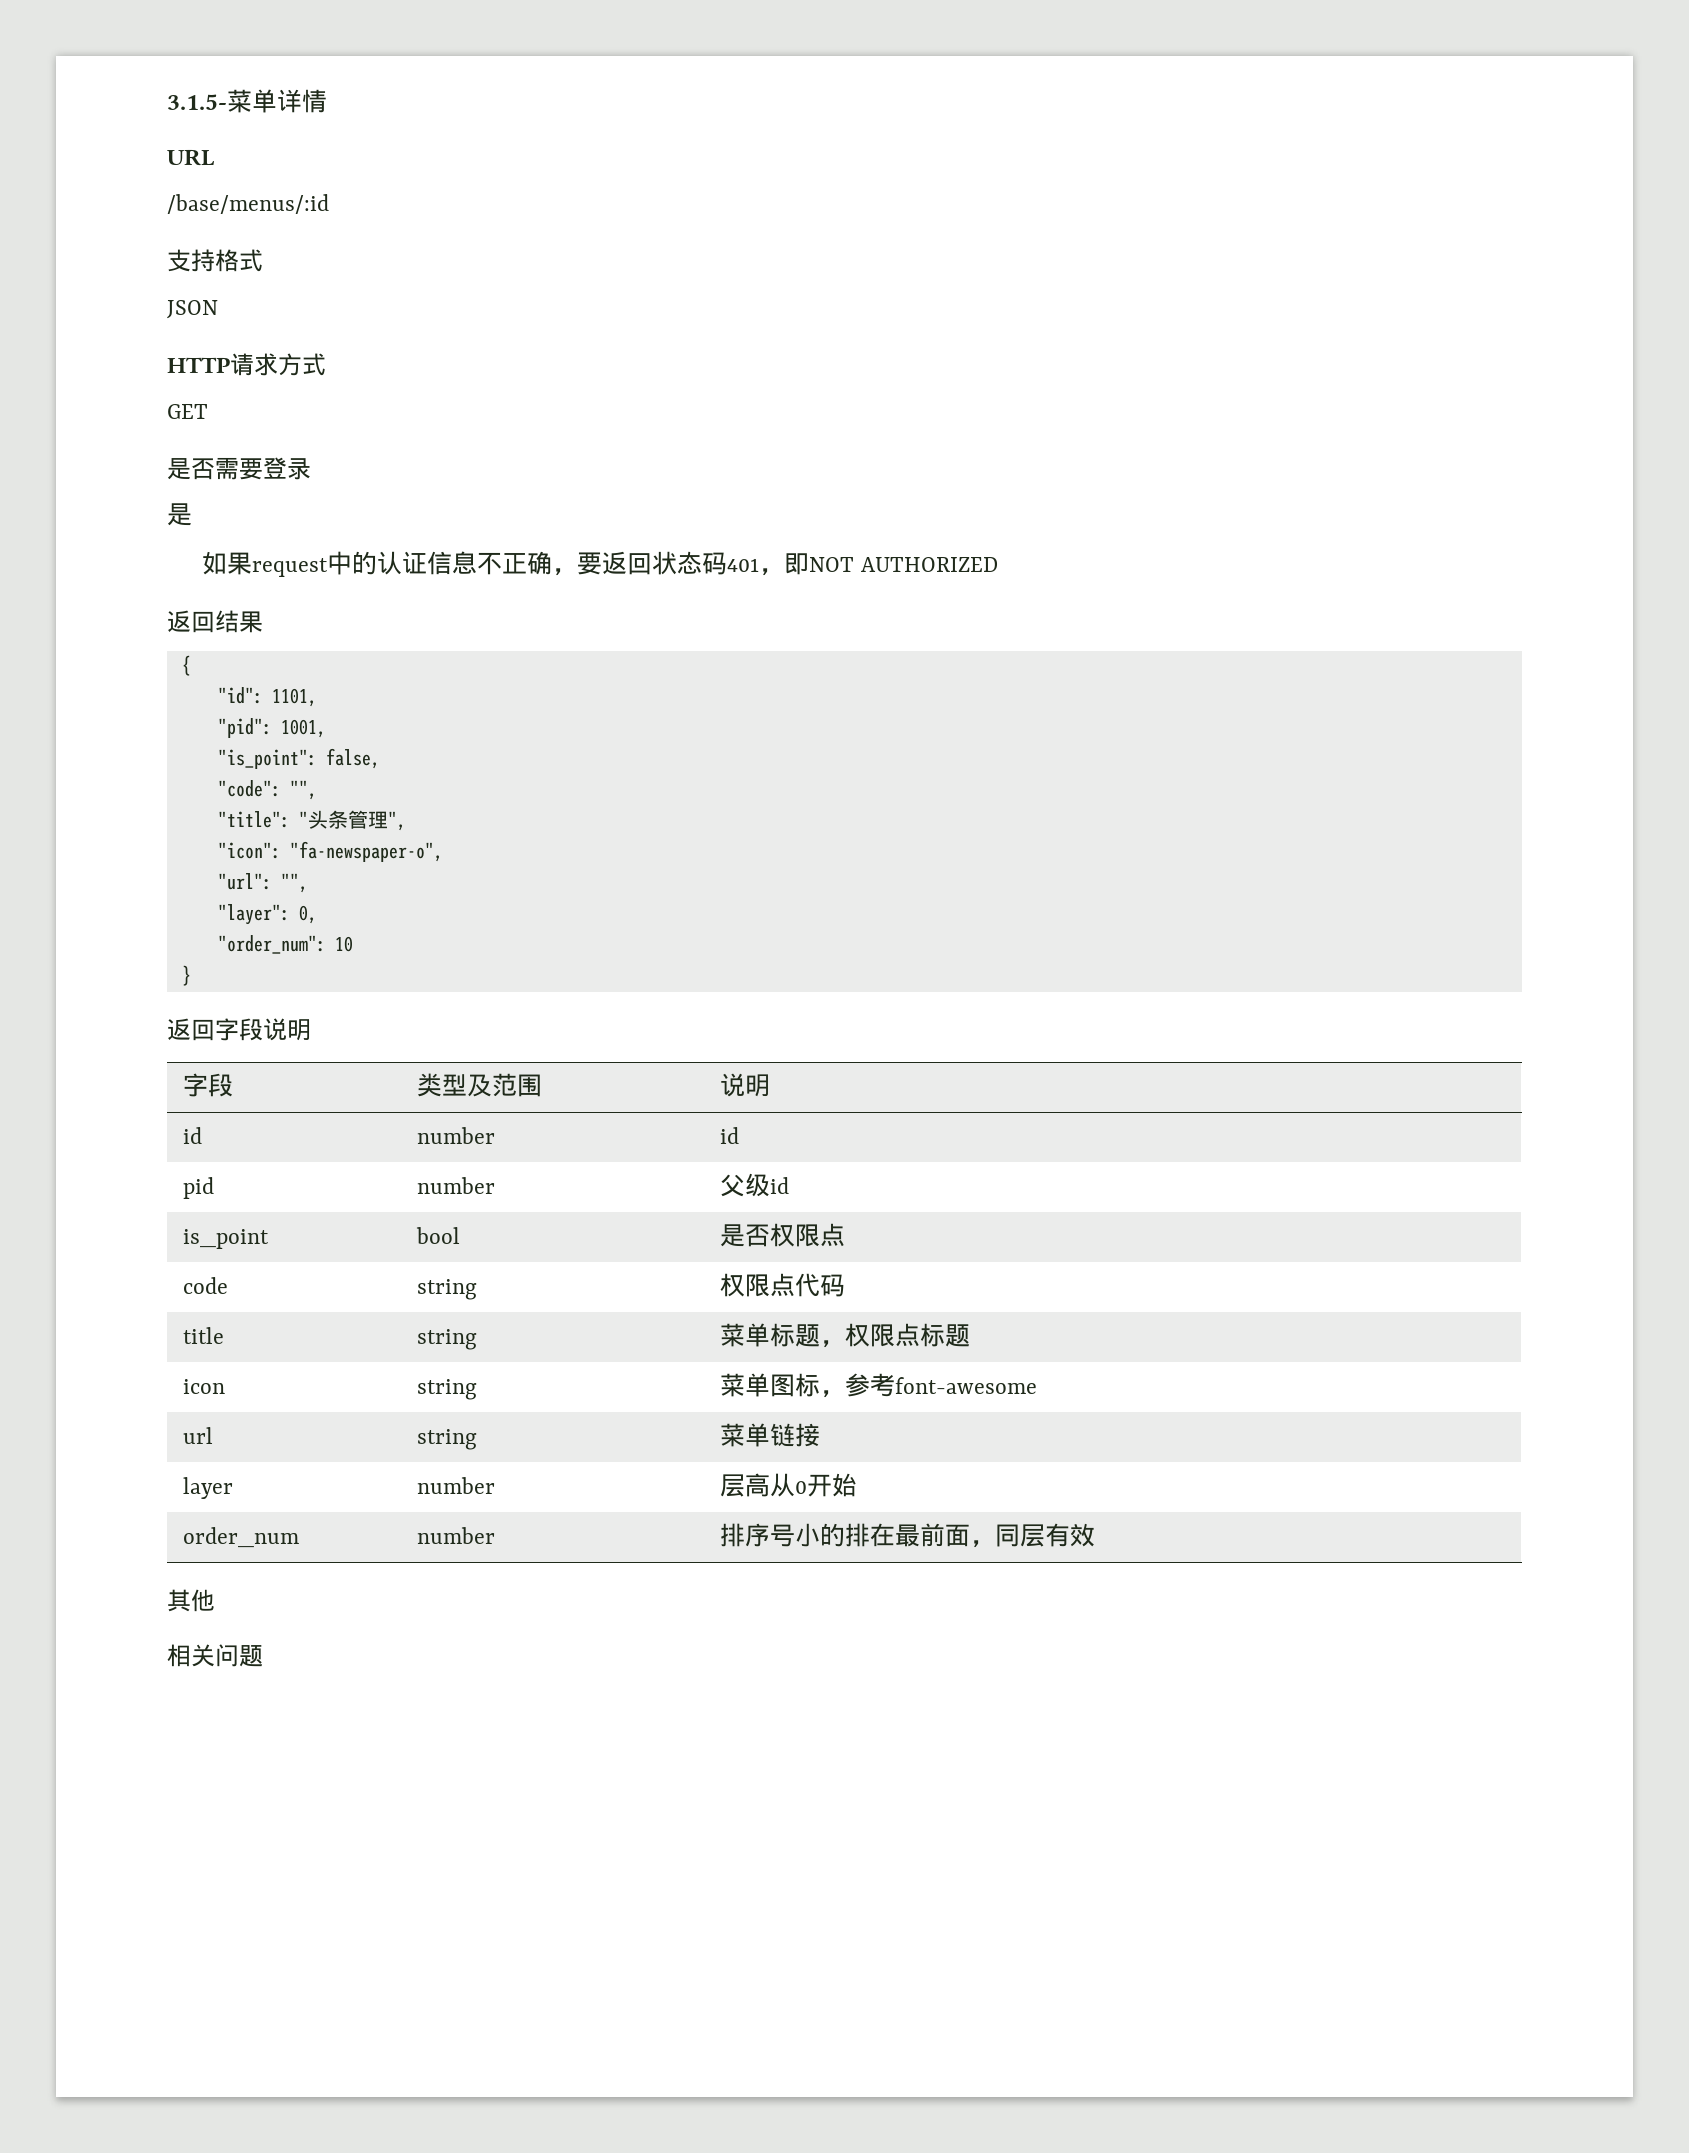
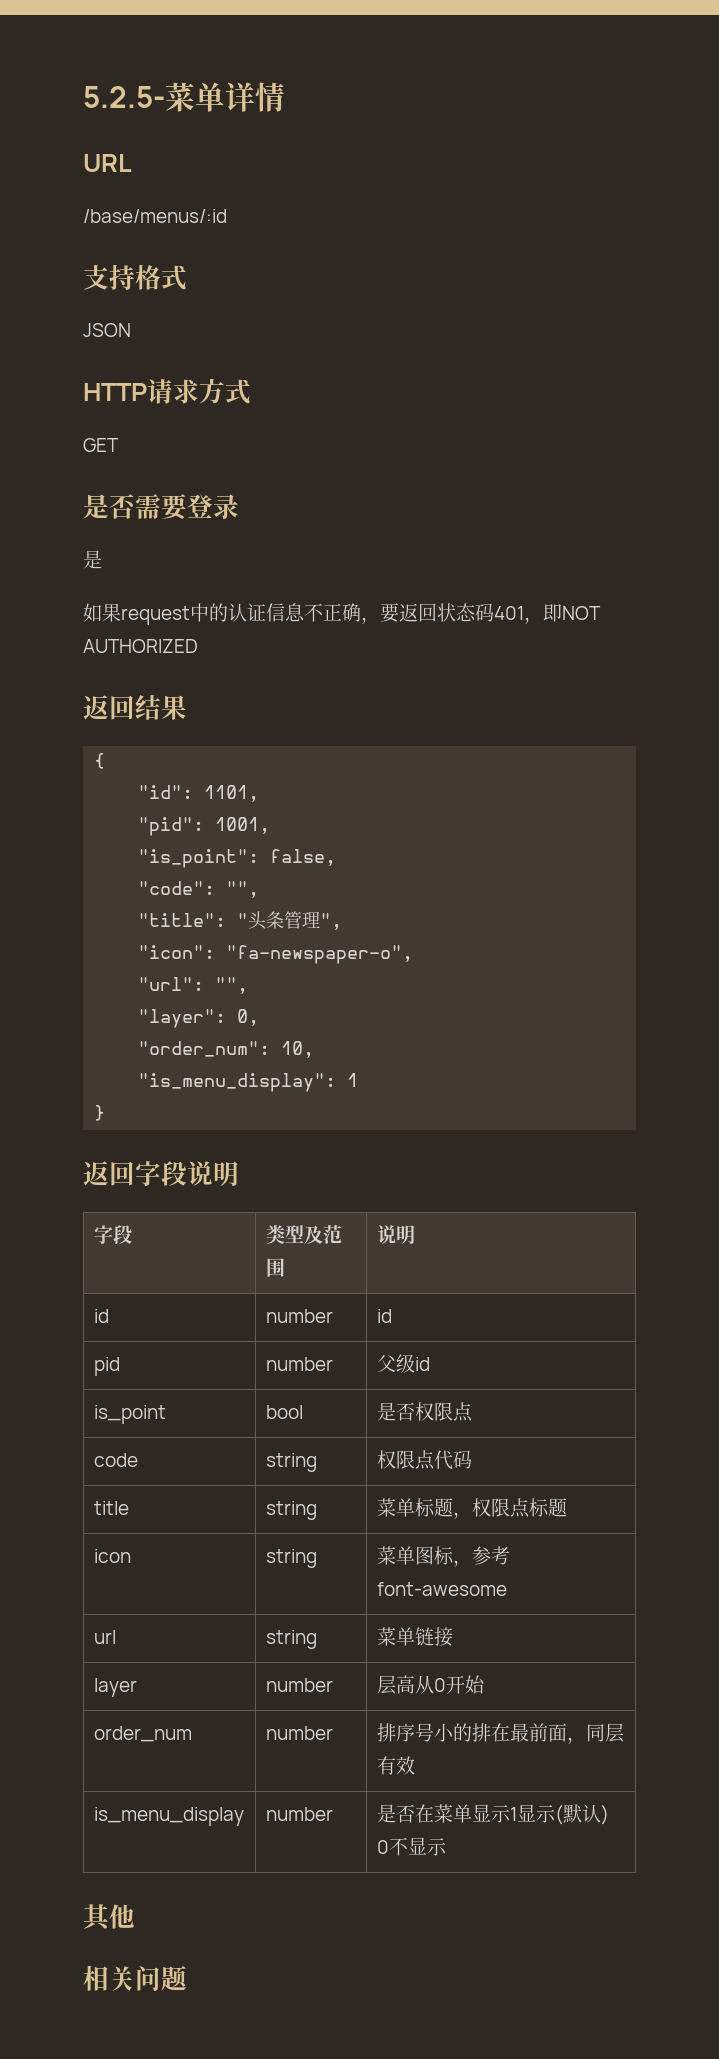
[167,94,227,110] 3.1.5- -> [83,86,165,108] 5.2.5-
[334,936,353,952] 10 -> [281,1041,315,1058] [138,1073,359,1092] 10, // "is_menu_display": 1
(1096, 1535) none -> [93,1807,244,1826] [265,1807,333,1821] [376,1804,609,1825] [376,1837,447,1856] // is_menu_display | number | 是否在菜单显示1显示(默认) 0不显示

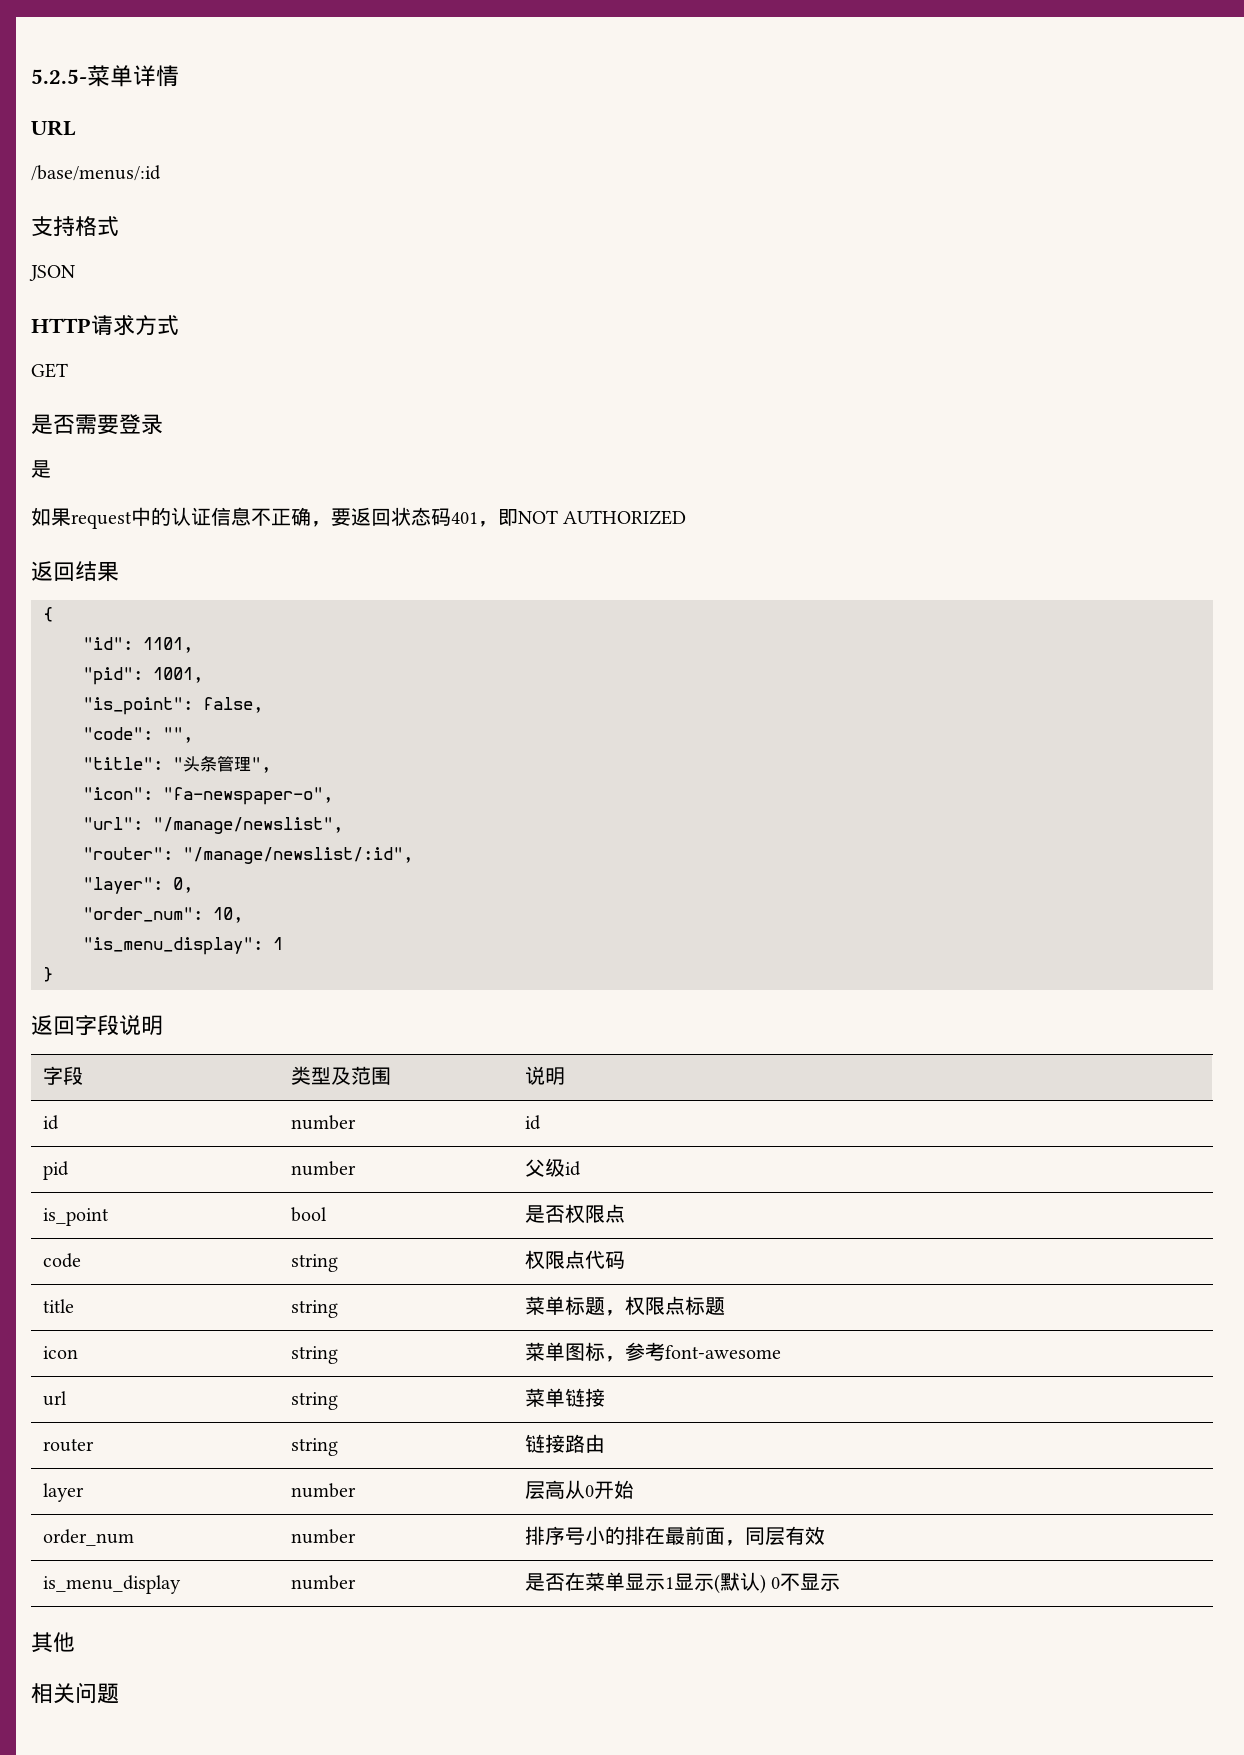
[215,977,249,994] "", -> [153,817,343,834] [83,847,413,864] "/manage/newslist", // "router": "/manage/newslist/:id",
(453, 1637) none -> [42,1438,94,1452] [290,1438,338,1456] [524,1434,605,1453] // router | string | 链接路由

